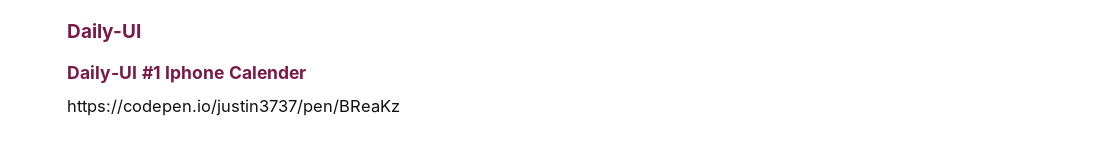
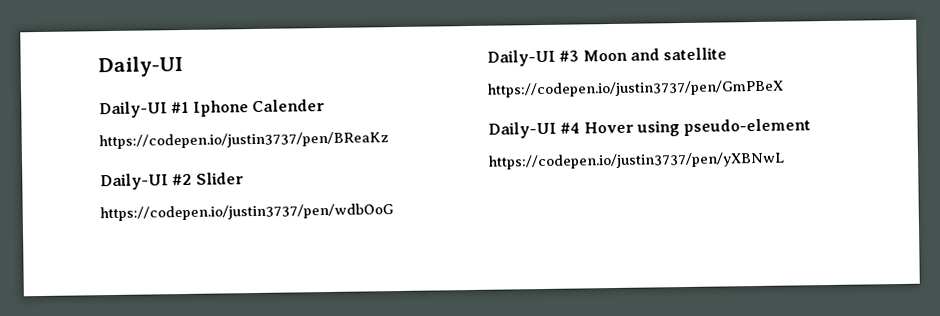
(400, 107) none -> [100,172,244,191] [100,203,394,222] [487,47,728,67] [487,79,784,98] [488,118,812,139] [488,151,785,170] // Daily-UI #2 Slider // https://codepen.io/justin3737/pen/wdbOoG // Daily-UI #3 Moon and satellite // https://codepen.io/justin3737/pen/GmPBeX // Daily-UI #4 Hover using pseudo-element // https://codepen.io/justin3737/pen/yXBNwL

